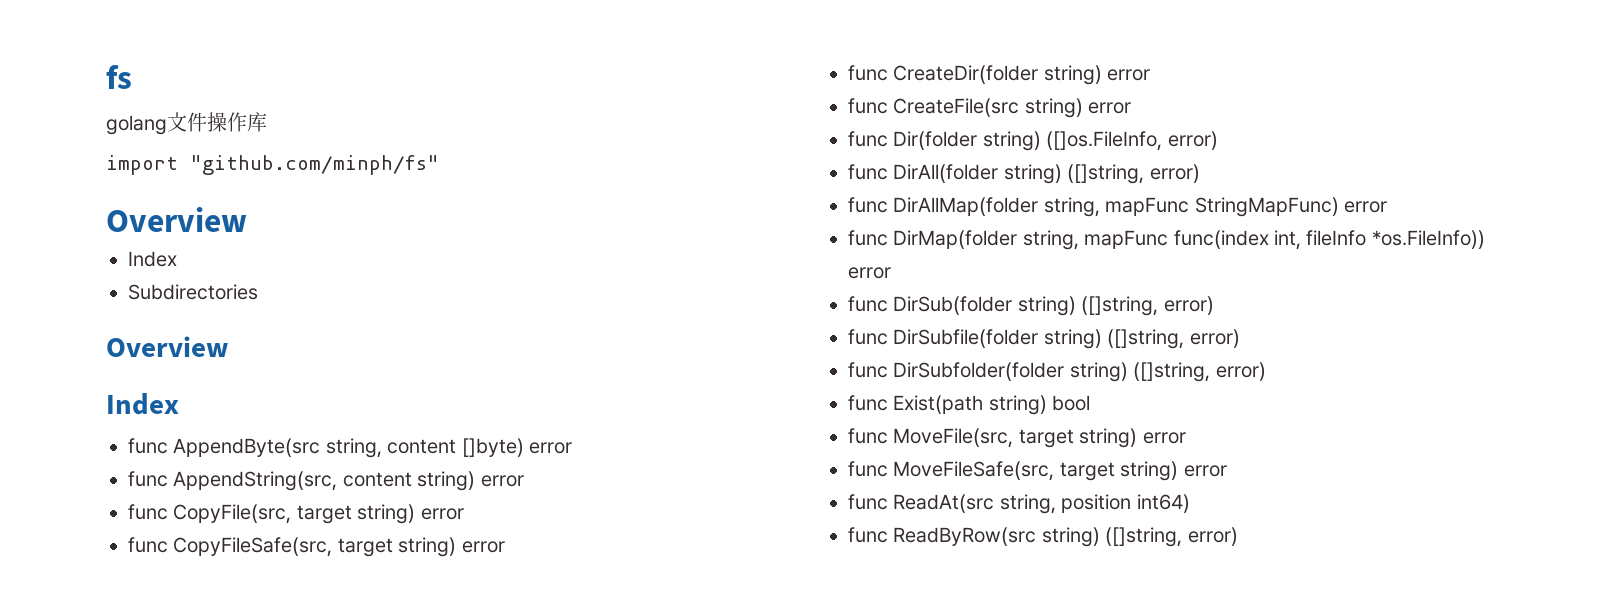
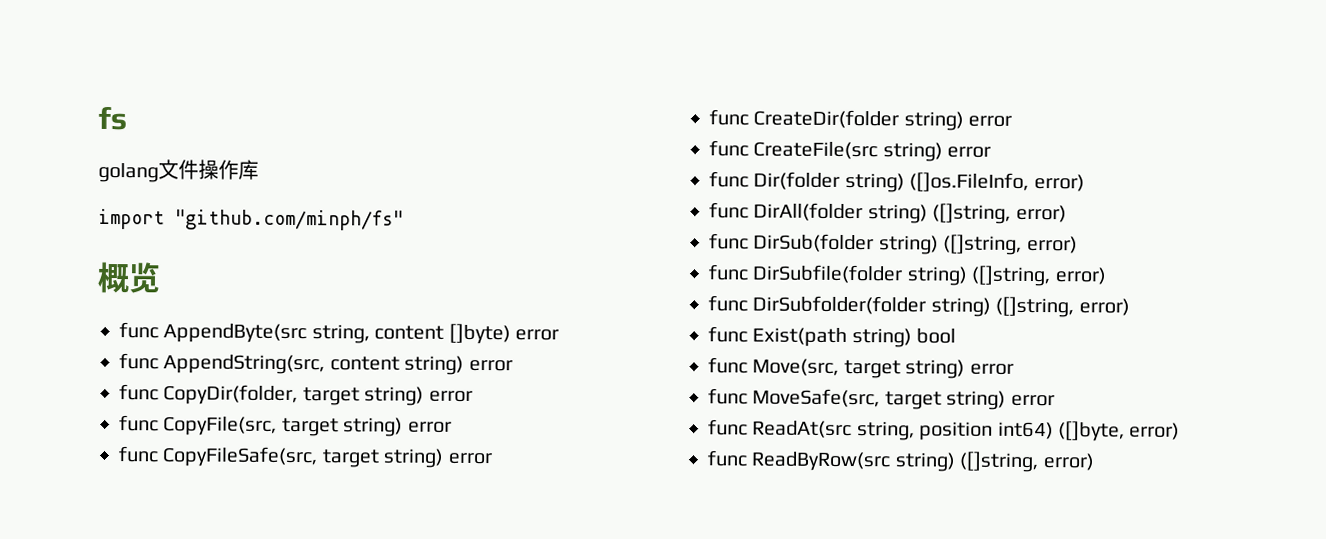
[106,207,247,232] [128,251,177,267] [128,284,258,300] [106,336,229,357] [106,393,179,415] Overview // Index // Subdirectories // Overview // Index -> [97,261,161,294] 概览
(524, 481) none -> [119,384,473,406] // func CopyDir(folder, target string) error
[848,197,1387,217] [848,230,1485,250] [848,267,891,279] // func DirAllMap(folder string, mapFunc StringMapFunc) error // func DirMap(folder string, mapFunc func(index int, fileInfo *os.FileInfo)) error -> (1067, 213) none
[893,428,1186,448] [848,461,1055,481] MoveFile(src, target string) error // func MoveFileSafe(src, -> [752,358,1014,379] [708,388,881,408] Move(src, target string) error // func MoveSafe(src,
(1190, 503) none -> [1058,421,1181,442] ([]byte, error)

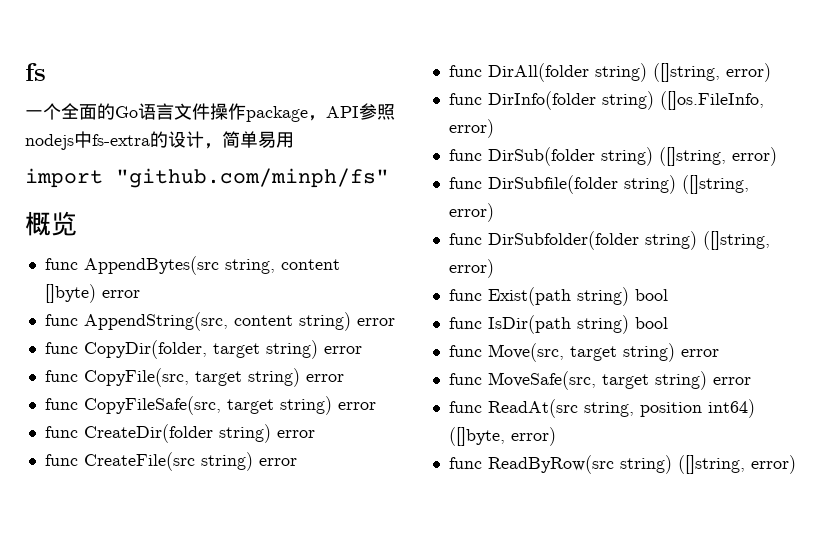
[98,159,259,183] golang文件操作库 -> [25,103,395,122] [25,131,294,150] 一个全面的Go语言文件操作package，API参照nodejs中fs-extra的设计，简单易用
[163,323,308,344] AppendByte(src -> [83,256,219,275] AppendBytes(src
[753,171,1085,193] [709,202,1012,224] Dir(folder string) ([]os.FileInfo, error) // func DirAll(folder string) ([]string, -> [487,63,771,82] [448,91,764,110] DirAll(folder string) ([]string, error) // func DirInfo(folder string) ([]os.FileInfo,
(957, 336) none -> [448,315,668,334] // func IsDir(path string) bool

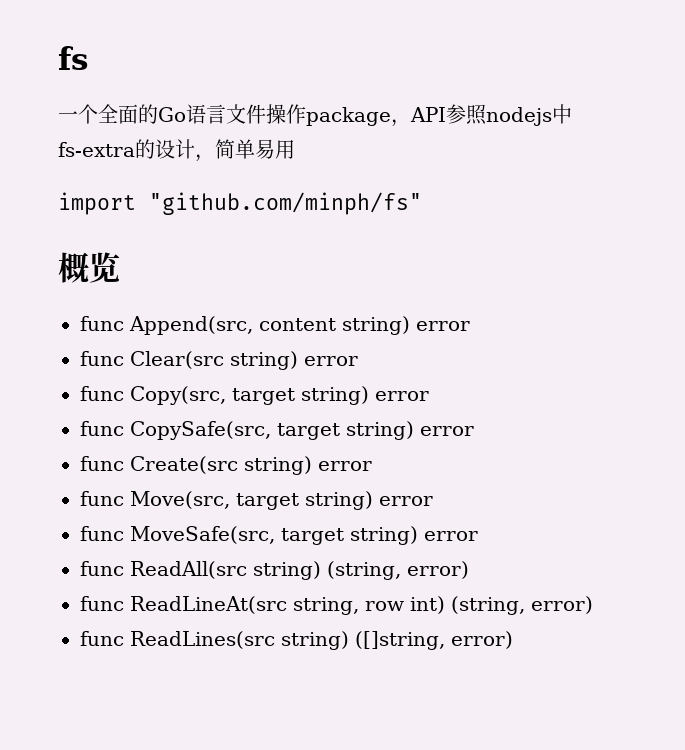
[83,256,340,275] [44,284,140,303] [44,312,228,331] AppendBytes(src string, content []byte) error // func AppendString(src, -> [129,316,253,335] Append(src,
[83,340,362,359] [44,368,344,387] [44,396,376,415] [44,424,315,443] [44,452,297,471] [448,63,771,82] [448,91,764,110] [448,119,494,138] [448,147,777,166] [448,175,749,194] [448,203,494,222] [448,231,770,250] [448,259,494,278] [448,287,668,306] [448,315,668,334] CopyDir(folder, target string) error // func CopyFile(src, target string) error // func CopyFileSafe(src, target string) error // func CreateDir(folder string) error // func CreateFile(src string) error // func DirAll(folder string) ([]string, error) // func DirInfo(folder string) ([]os.FileInfo, error) // func DirSub(folder string) ([]string, error) // func DirSubfile(folder string) ([]string, error) // func DirSubfolder(folder string) ([]string, error) // func Exist(path string) bool // func IsDir(path string) bool -> [130,351,358,370] [80,386,429,405] [80,421,474,440] [80,456,372,475] Clear(src string) error // func Copy(src, target string) error // func CopySafe(src, target string) error // func Create(src string) error
[487,399,755,418] [448,427,556,446] [448,455,614,474] ReadAt(src string, position int64) ([]byte, error) // func ReadByRow(src -> [130,561,469,580] [80,596,593,615] [80,631,275,649] ReadAll(src string) (string, error) // func ReadLineAt(src string, row int) (string, error) // func ReadLines(src

